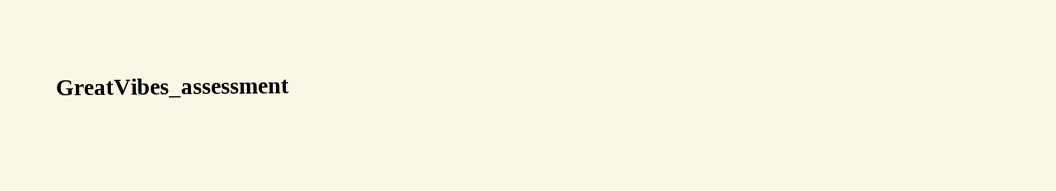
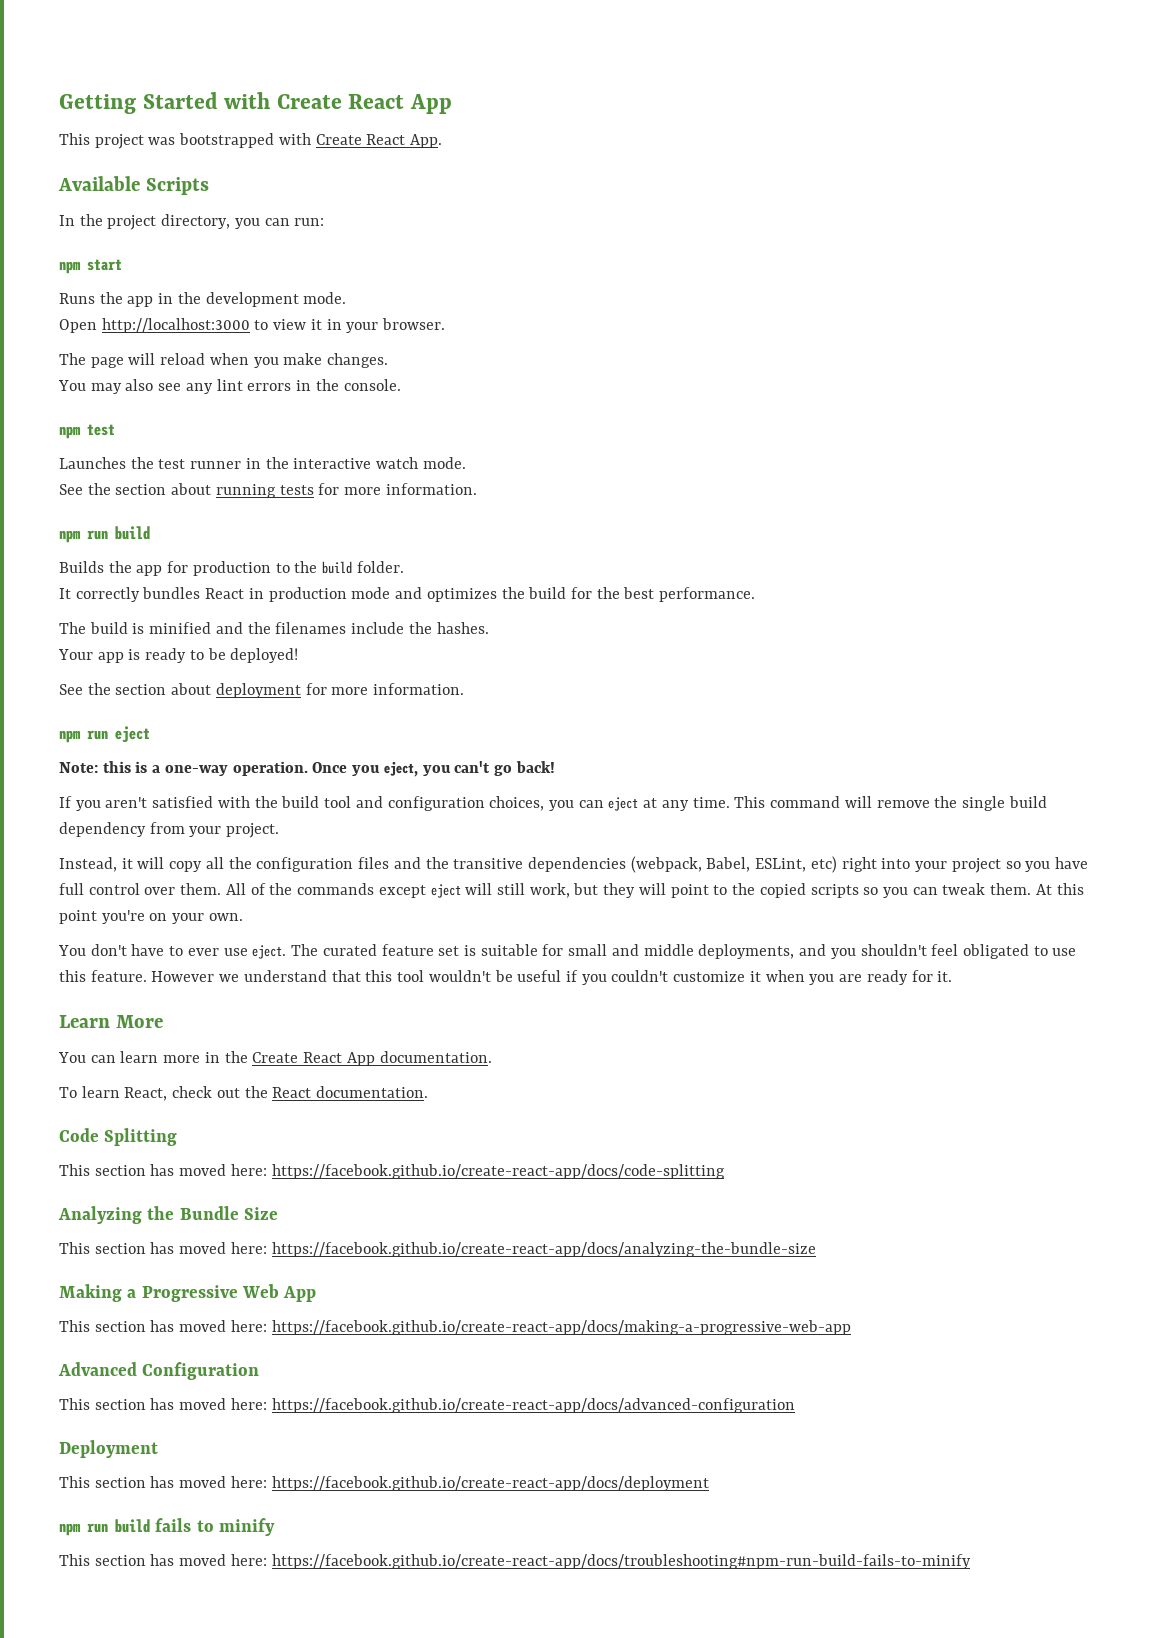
[55,77,290,100] GreatVibes_assessment -> [59,92,453,114] [59,133,443,149] [58,176,209,195] [59,214,325,230] [59,259,122,274] [59,292,347,307] [59,318,446,333] [59,353,389,368] [58,379,401,394] [59,424,115,439] [59,457,466,469] [59,483,477,498] [59,526,150,543] [59,561,404,576] [59,587,756,602] [59,622,489,634] [58,648,299,663] [59,683,465,698] [59,726,150,743] [59,761,555,777] [59,796,1047,811] [59,822,280,838] [59,856,1088,873] [59,883,1084,898] [59,910,243,924] [58,944,1077,959] [59,970,953,985] [59,1015,163,1028] [58,1051,492,1066] [59,1086,429,1101] [59,1128,178,1146] [59,1164,725,1179] [58,1206,278,1224] [59,1242,816,1257] [59,1284,317,1302] [59,1320,851,1335] [58,1362,260,1380] [59,1398,795,1413] [59,1440,158,1458] [59,1476,709,1491] [59,1518,275,1536] [59,1554,971,1569] Getting Started with Create React App // This project was bootstrapped with Create React App. // Available Scripts // In the project directory, you can run: // npm start // Runs the app in the development mode. // Open http://localhost:3000 to view it in your browser. // The page will reload when you make changes. // You may also see any lint errors in the console. // npm test // Launches the test runner in the interactive watch mode. // See the section about running tests for more information. // npm run build // Builds the app for production to the build folder. // It correctly bundles React in production mode and optimizes the build for the best performance. // The build is minified and the filenames include the hashes. // Your app is ready to be deployed! // See the section about deployment for more information. // npm run eject // Note: this is a one-way operation. Once you eject, you can't go back! // If you aren't satisfied with the build tool and configuration choices, you can eject at any time. This command will remove the single build dependency from your project. // Instead, it will copy all the configuration files and the transitive dependencies (webpack, Babel, ESLint, etc) right into your project so you have full control over them. All of the commands except eject will still work, but they will point to the copied scripts so you can tweak them. At this point you're on your own. // You don't have to ever use eject. The curated feature set is suitable for small and middle deployments, and you shouldn't feel obligated to use this feature. However we understand that this tool wouldn't be useful if you couldn't customize it when you are ready for it. // Learn More // You can learn more in the Create React App documentation. // To learn React, check out the React documentation. // Code Splitting // This section has moved here: https://facebook.github.io/create-react-app/docs/code-splitting // Analyzing the Bundle Size // This section has moved here: https://facebook.github.io/create-react-app/docs/analyzing-the-bundle-size // Making a Progressive Web App // This section has moved here: https://facebook.github.io/create-react-app/docs/making-a-progressive-web-app // Advanced Configuration // This section has moved here: https://facebook.github.io/create-react-app/docs/advanced-configuration // Deployment // This section has moved here: https://facebook.github.io/create-react-app/docs/deployment // npm run build fails to minify // This section has moved here: https://facebook.github.io/create-react-app/docs/troubleshooting#npm-run-build-fails-to-minify

